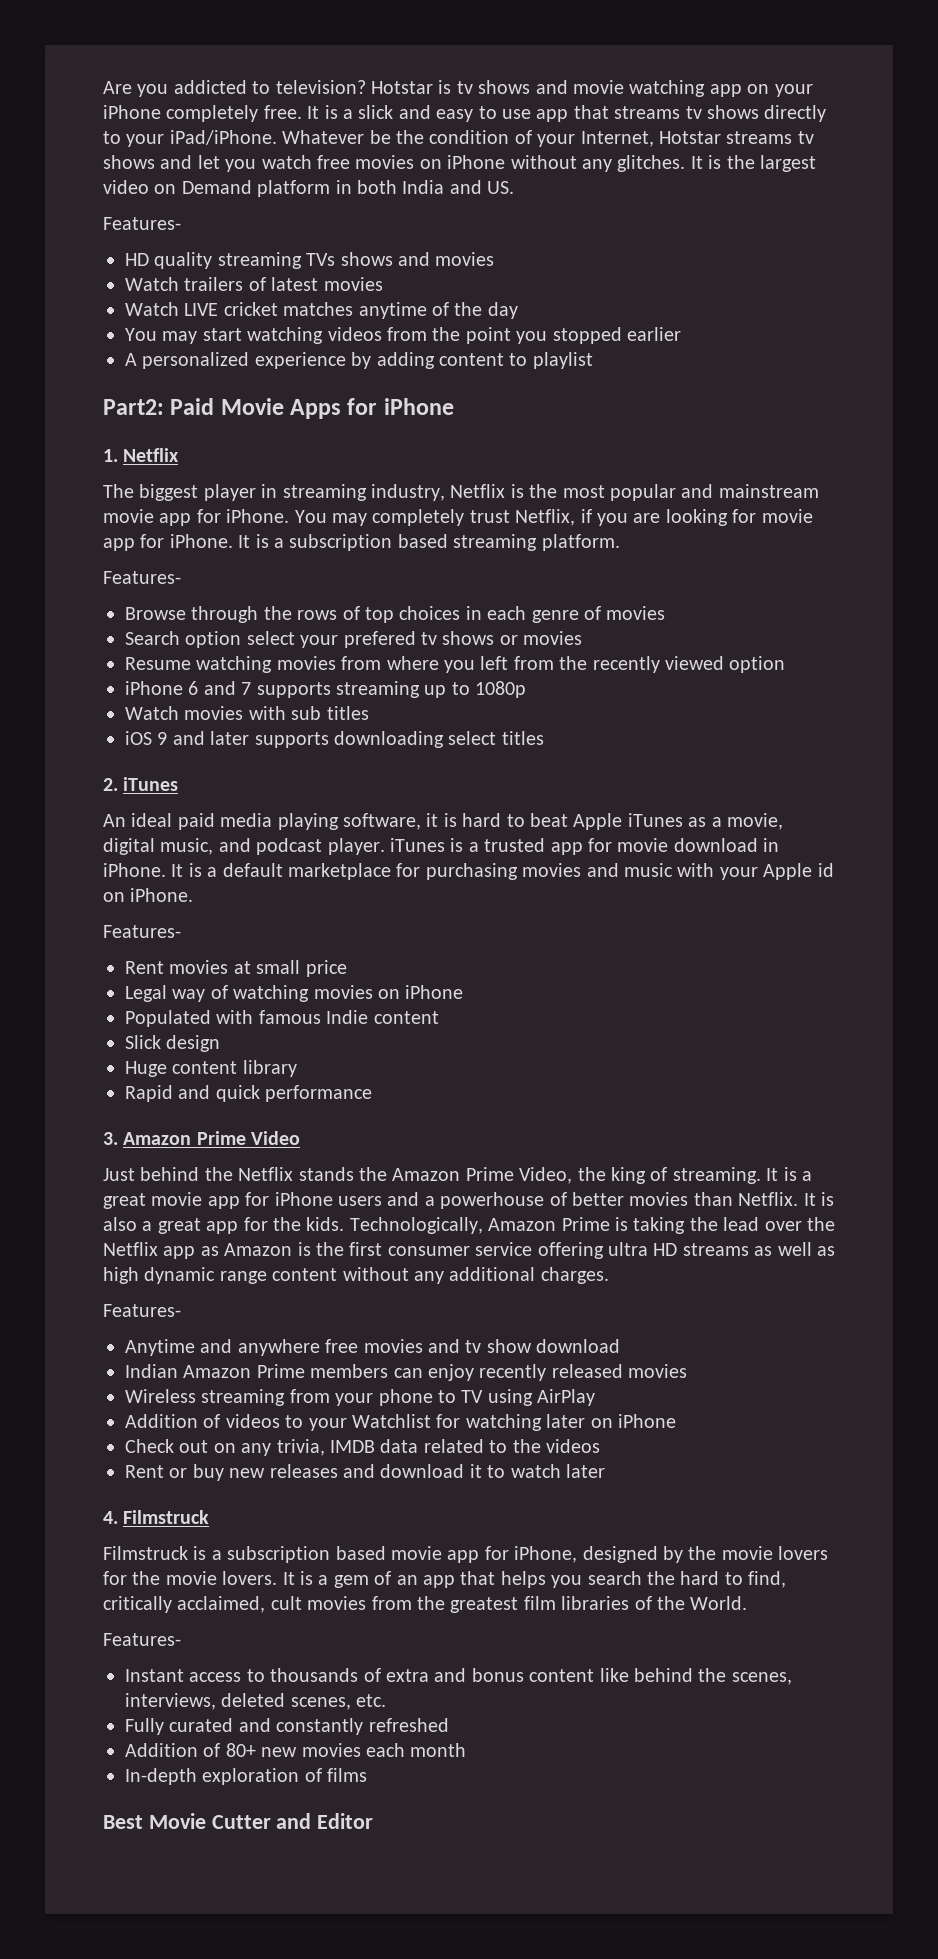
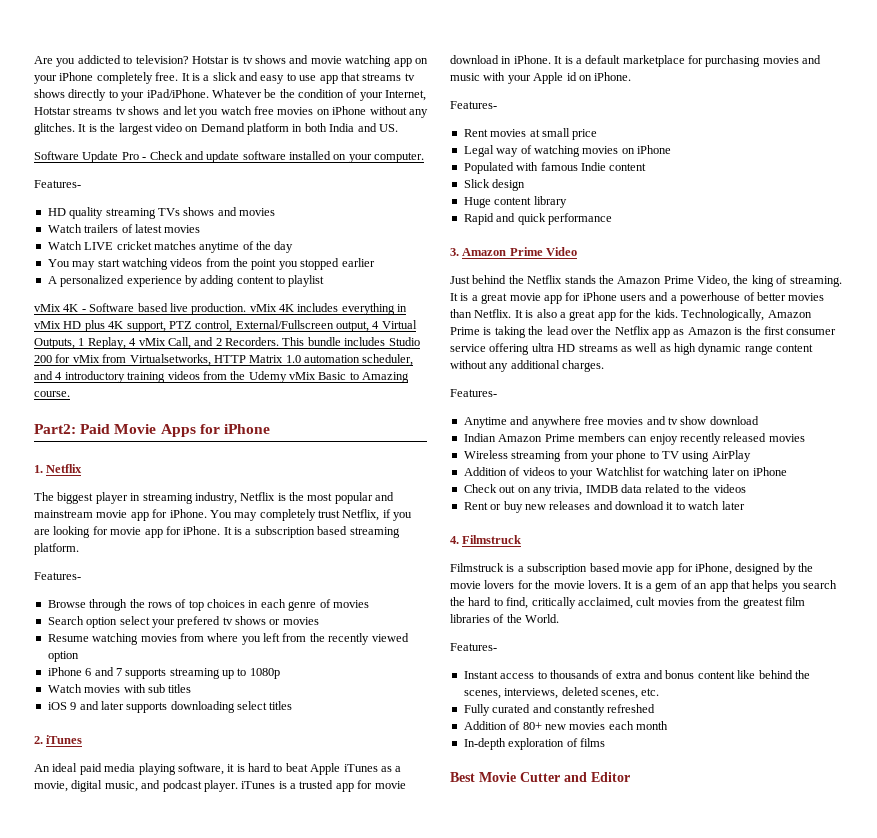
(515, 187) none -> [34,151,425,163] // Software Update Pro - Check and update software installed on your computer.
(593, 360) none -> [34,303,408,315] [34,320,417,332] [34,337,420,349] [34,354,414,366] [34,371,410,383] [34,391,70,397] // vMix 4K - Software based live production. vMix 4K includes everything in vMix HD plus 4K support, PTZ control, External/Fullscreen output, 4 Virtual Outputs, 1 Replay, 4 vMix Call, and 2 Recorders. This bundle includes Studio 200 for vMix from Virtualsetworks, HTTP Matrix 1.0 automation scheduler, and 4 introductory training videos from the Udemy vMix Basic to Amazing course.

